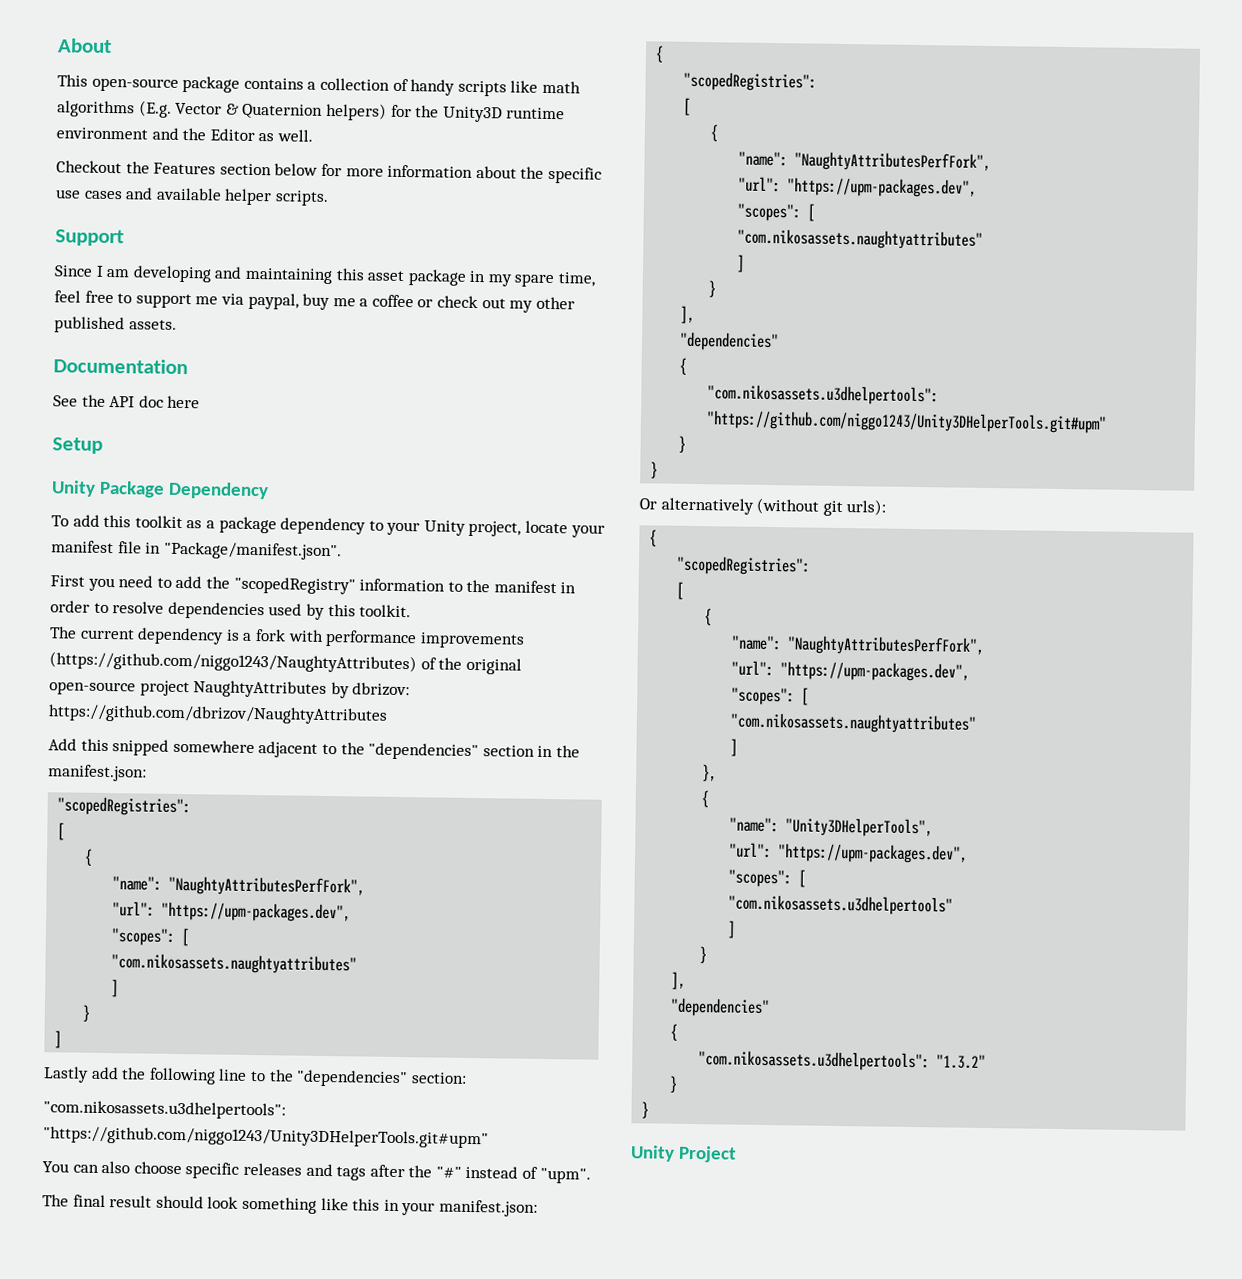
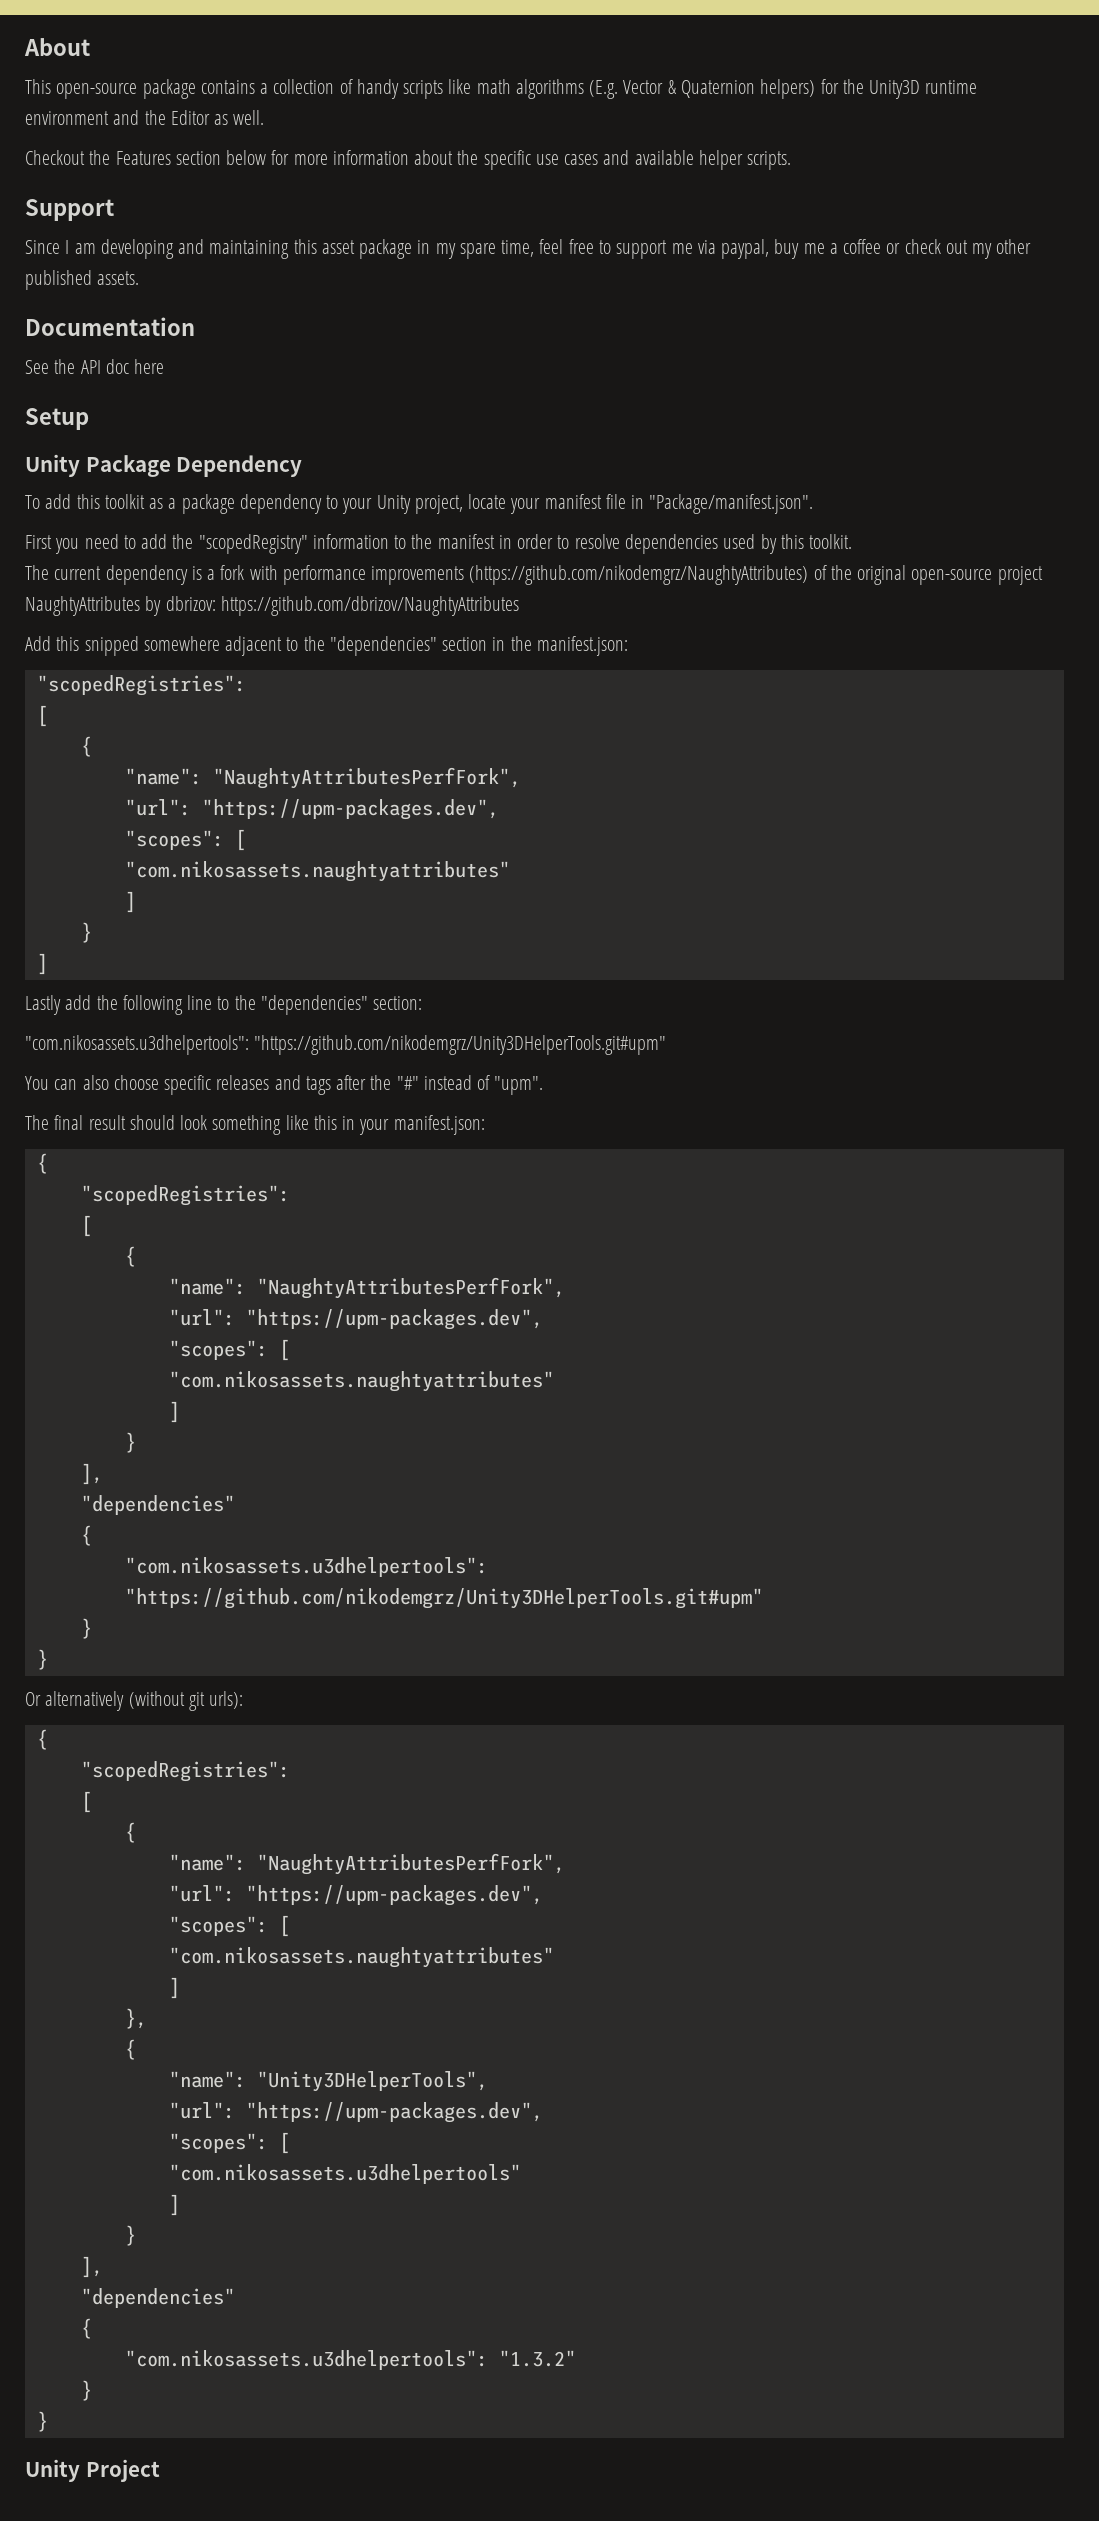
[49,651,417,674] (https://github.com/niggo1243/NaughtyAttributes) -> [469,565,809,585] (https://github.com/nikodemgrz/NaughtyAttributes)
[43,1126,489,1149] "https://github.com/niggo1243/Unity3DHelperTools.git#upm" -> [254,1035,667,1055] "https://github.com/nikodemgrz/Unity3DHelperTools.git#upm"
[706,410,1108,434] "https://github.com/niggo1243/Unity3DHelperTools.git#upm" -> [124,1588,763,1609] "https://github.com/nikodemgrz/Unity3DHelperTools.git#upm"

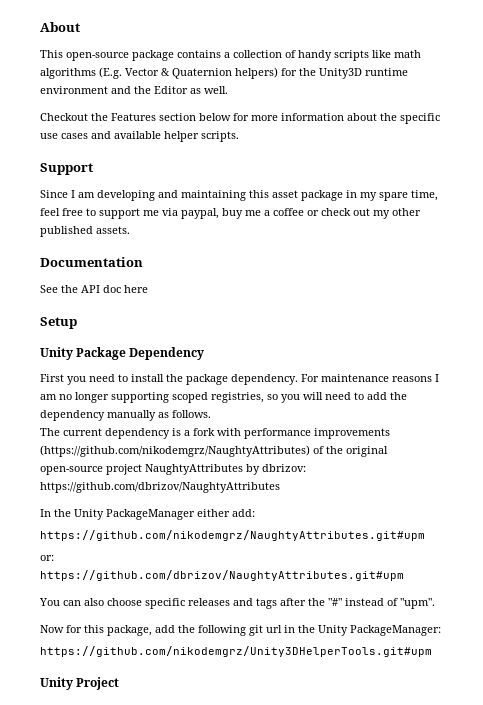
[25,494,814,514] [25,534,853,554] To add this toolkit as a package dependency to your Unity project, locate your manifest file in "Package/manifest.json". // First you need to add the "scopedRegistry" information to the manifest in order to resolve dependencies used by this toolkit. -> [40,374,439,385] [40,392,407,403] [40,410,211,421] First you need to install the package dependency. For maintenance reasons I am no longer supporting scoped registries, so you will need to add the dependency manually as follows.
[25,636,628,656] [36,675,246,696] [36,705,48,727] [80,736,92,757] [124,767,521,789] [124,799,499,820] [124,829,246,851] [124,861,510,882] [124,891,136,913] [80,922,92,943] [36,953,48,975] [25,995,423,1015] [25,1035,667,1055] Add this snipped somewhere adjacent to the "dependencies" section in the manifest.json: // "scopedRegistries": // [ // { // "name": "NaughtyAttributesPerfFork", // "url": "https://upm-packages.dev", // "scopes": [ // "com.nikosassets.naughtyattributes" // ] // } // ] // Lastly add the following line to the "dependencies" section: // "com.nikosassets.u3dhelpertools": "https://github.com/nikodemgrz/Unity3DHelperTools.git#upm" -> [40,509,255,520] [40,530,425,541] [40,555,54,561] [40,570,404,581] In the Unity PackageManager either add: // https://github.com/nikodemgrz/NaughtyAttributes.git#upm // or: // https://github.com/dbrizov/NaughtyAttributes.git#upm
[25,1115,485,1135] [36,1153,48,1174] [80,1185,290,1206] [80,1215,92,1237] [124,1246,136,1267] [168,1277,565,1299] [168,1309,543,1330] [168,1339,290,1361] [168,1371,554,1392] [168,1401,180,1423] [124,1432,136,1453] [80,1463,103,1485] [80,1495,235,1515] [80,1525,92,1546] [124,1557,488,1577] [124,1588,763,1609] [80,1618,92,1639] [36,1649,48,1670] [25,1691,244,1711] [36,1729,48,1750] [80,1761,290,1782] [80,1791,92,1813] [124,1822,136,1843] [168,1853,565,1875] [168,1885,543,1906] [168,1915,290,1937] [168,1947,554,1968] [168,1977,180,1999] [124,2008,147,2029] [124,2039,136,2060] [168,2071,488,2092] [168,2102,543,2123] [168,2132,290,2154] [168,2164,521,2184] [168,2194,180,2216] [124,2225,136,2246] [80,2256,103,2278] [80,2288,235,2308] [80,2318,92,2339] [124,2350,576,2370] [80,2380,92,2401] [36,2411,48,2432] The final result should look something like this in your manifest.json: // { // "scopedRegistries": // [ // { // "name": "NaughtyAttributesPerfFork", // "url": "https://upm-packages.dev", // "scopes": [ // "com.nikosassets.naughtyattributes" // ] // } // ], // "dependencies" // { // "com.nikosassets.u3dhelpertools": "https://github.com/nikodemgrz/Unity3DHelperTools.git#upm" // } // } // Or alternatively (without git urls): // { // "scopedRegistries": // [ // { // "name": "NaughtyAttributesPerfFork", // "url": "https://upm-packages.dev", // "scopes": [ // "com.nikosassets.naughtyattributes" // ] // }, // { // "name": "Unity3DHelperTools", // "url": "https://upm-packages.dev", // "scopes": [ // "com.nikosassets.u3dhelpertools" // ] // } // ], // "dependencies" // { // "com.nikosassets.u3dhelpertools": "1.3.2" // } // } -> [40,625,441,636] [40,646,432,657] Now for this package, add the following git url in the Unity PackageManager: // https://github.com/nikodemgrz/Unity3DHelperTools.git#upm

